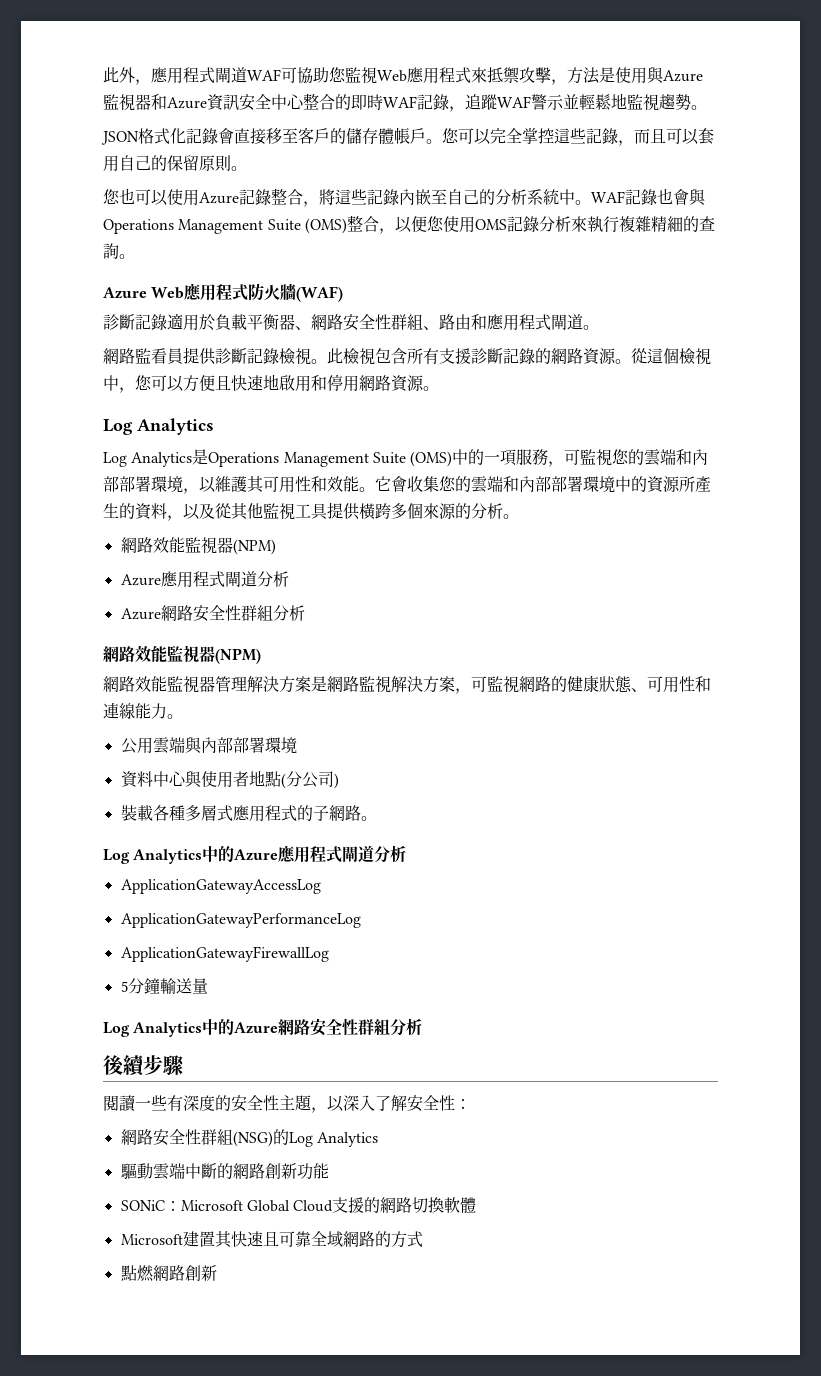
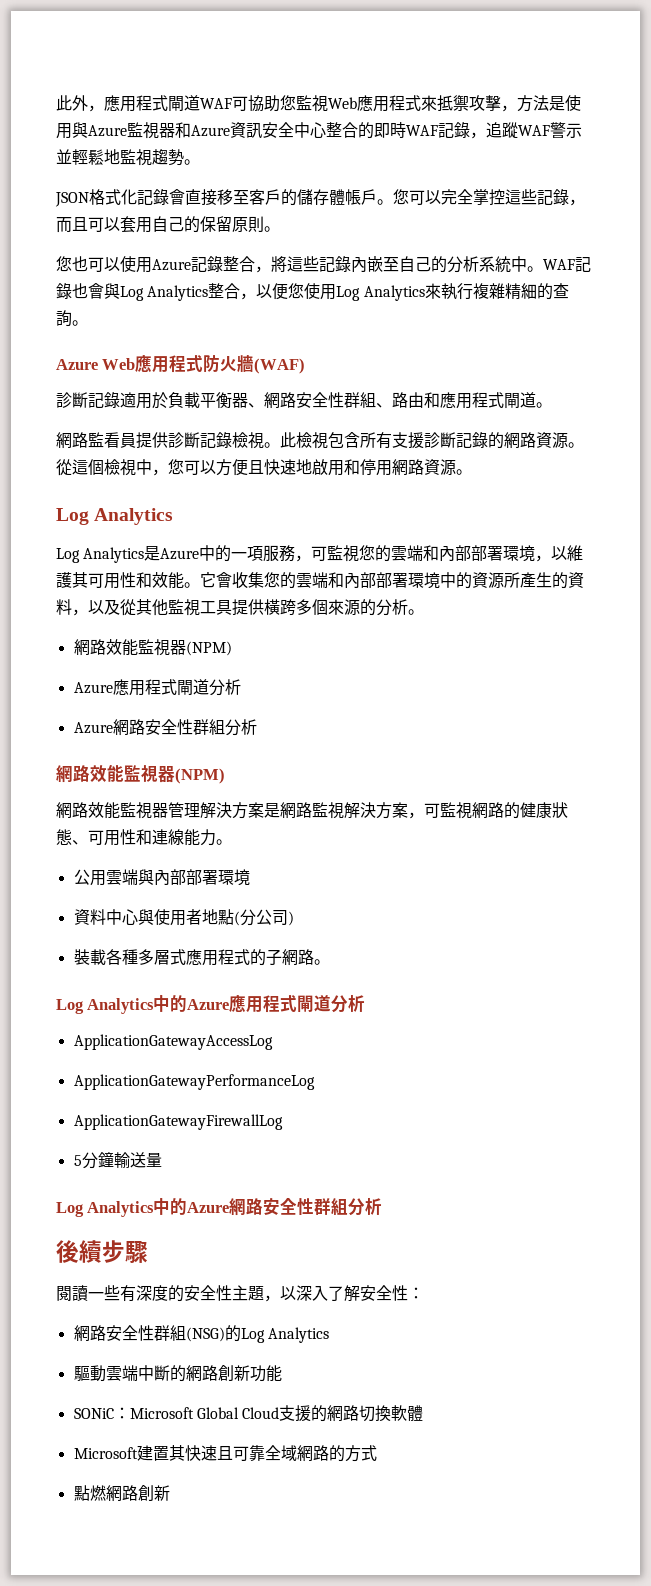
[103,218,347,234] Operations Management Suite (OMS) -> [120,285,209,301] Log Analytics
[474,216,571,232] OMS記錄分析 -> [336,285,425,301] Log Analytics
[208,451,453,467] Operations Management Suite (OMS) -> [160,548,200,560] Azure

